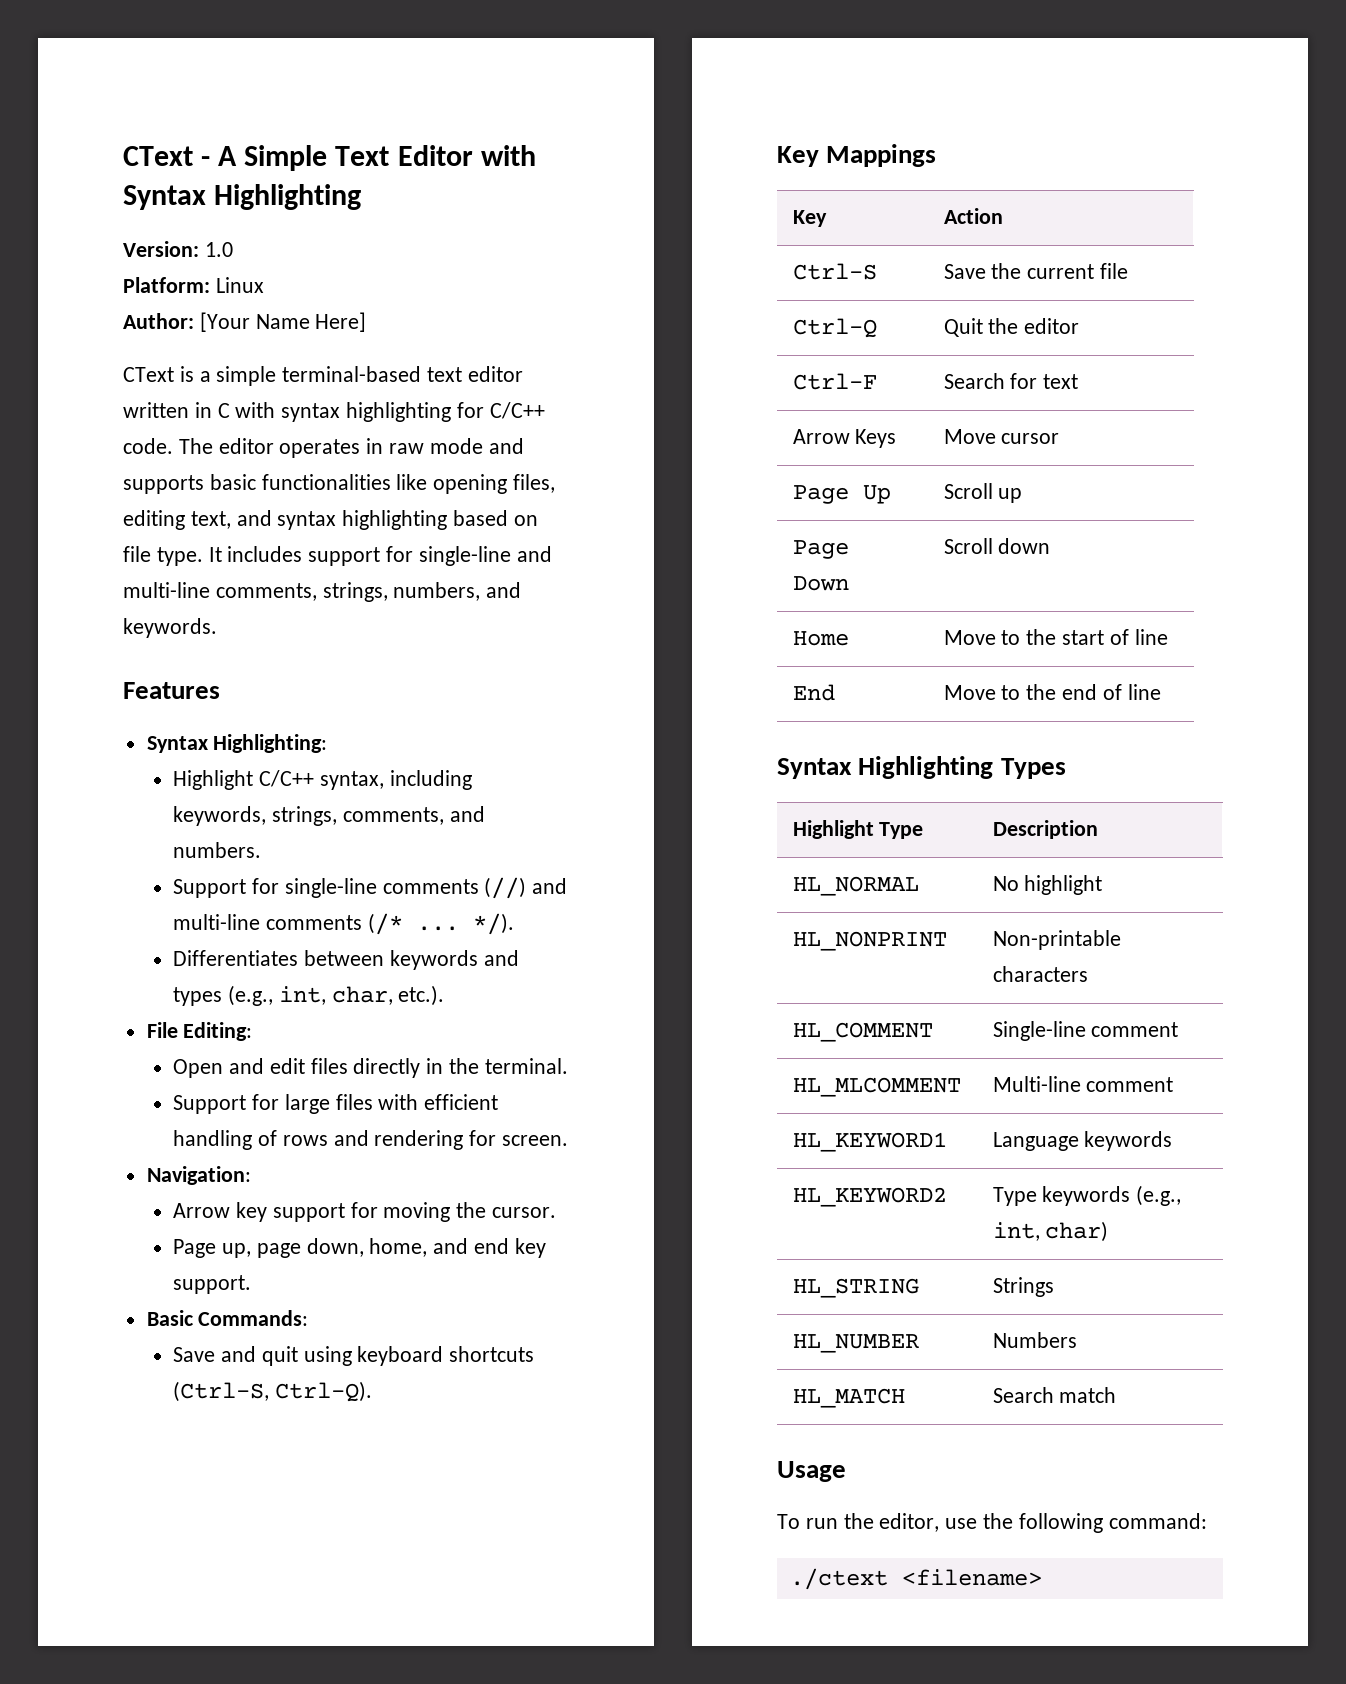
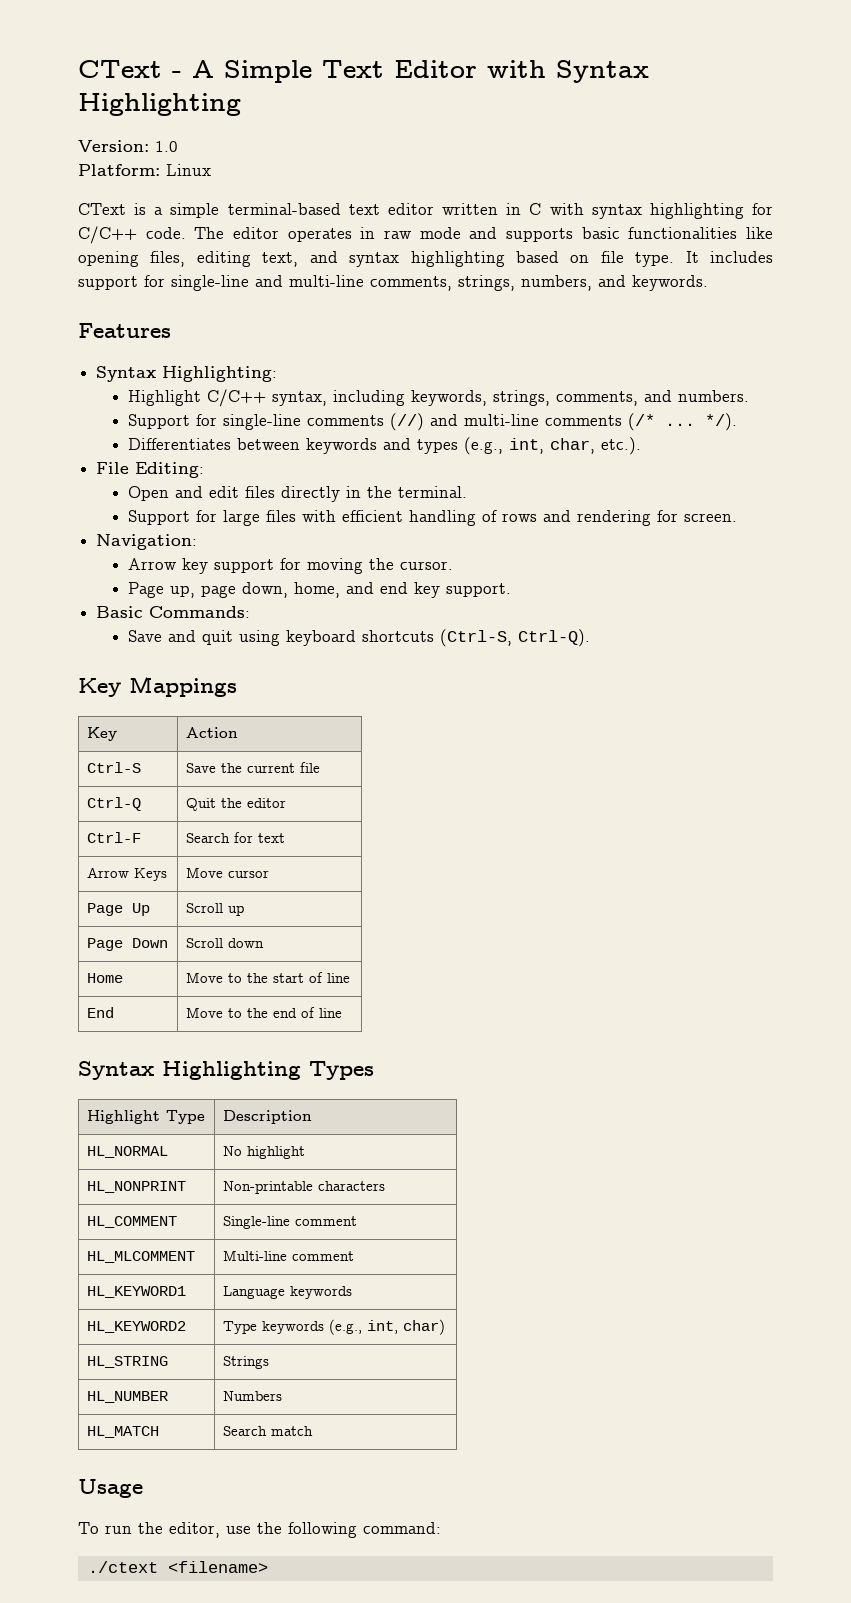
[123,312,367,332] // Author: [Your Name Here] -> (211, 170) none

